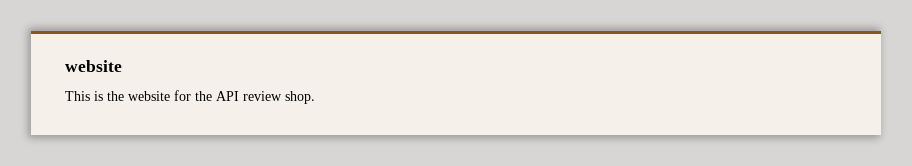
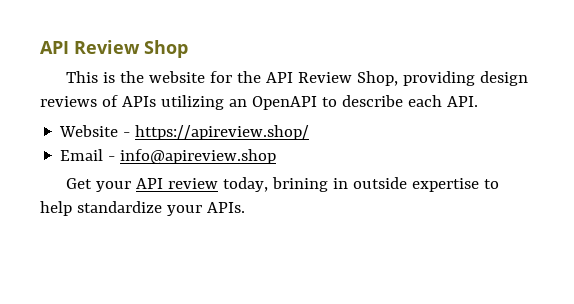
[65,60,122,72] website -> [40,40,188,58] API Review Shop
[243,91,315,104] review shop. -> [297,71,528,86] [40,95,478,110] [59,125,310,140] [60,149,277,164] [65,177,499,192] [40,201,245,216] Review Shop, providing design reviews of APIs utilizing an OpenAPI to describe each API. // Website - https://apireview.shop/ // Email - info@apireview.shop // Get your API review today, brining in outside expertise to help standardize your APIs.

